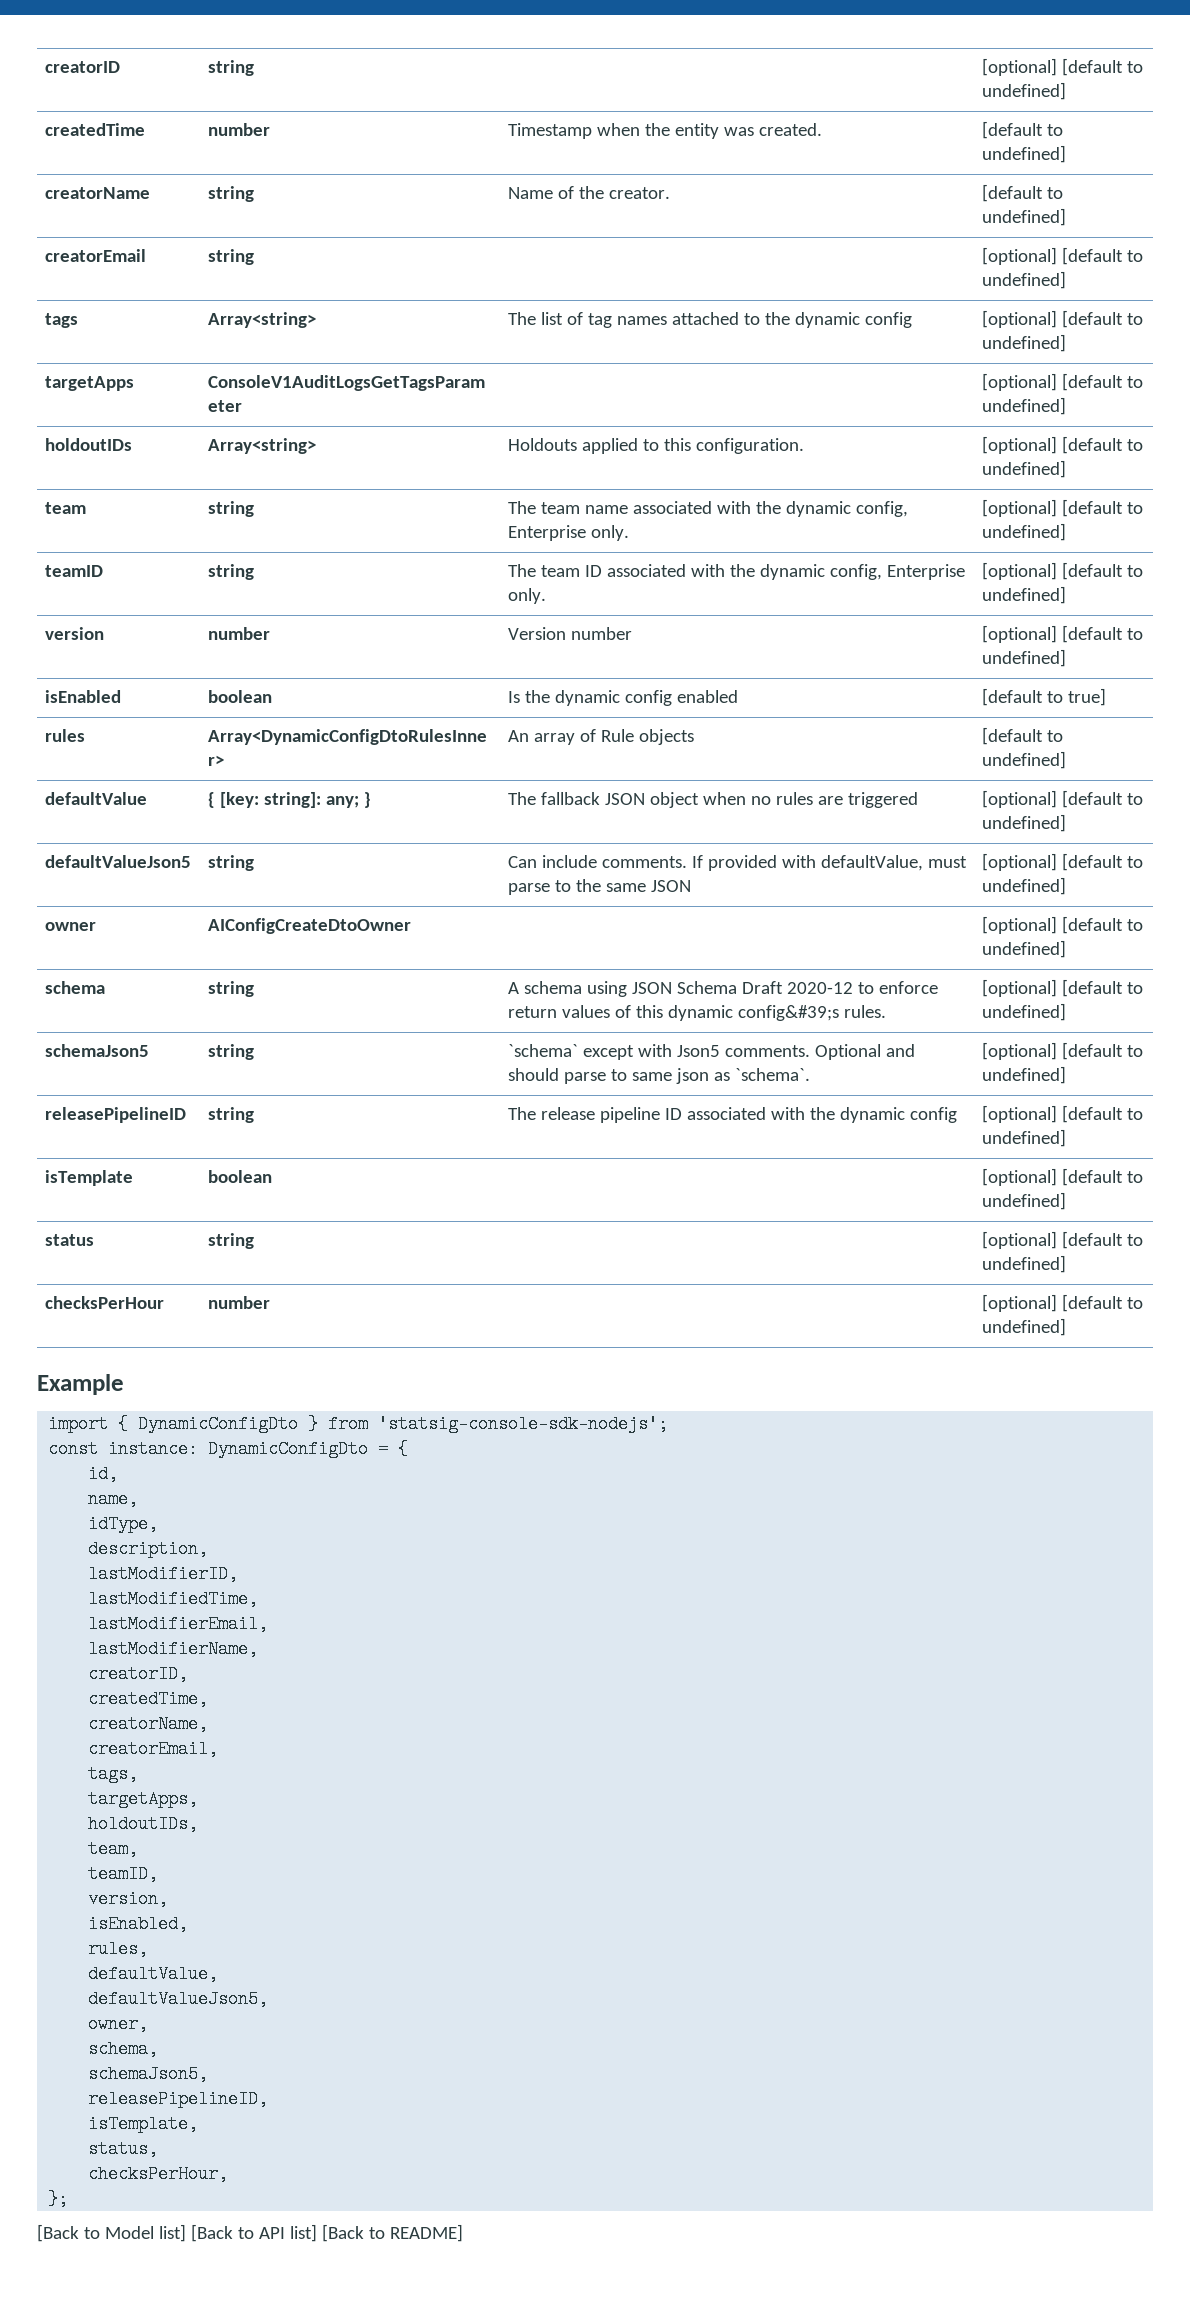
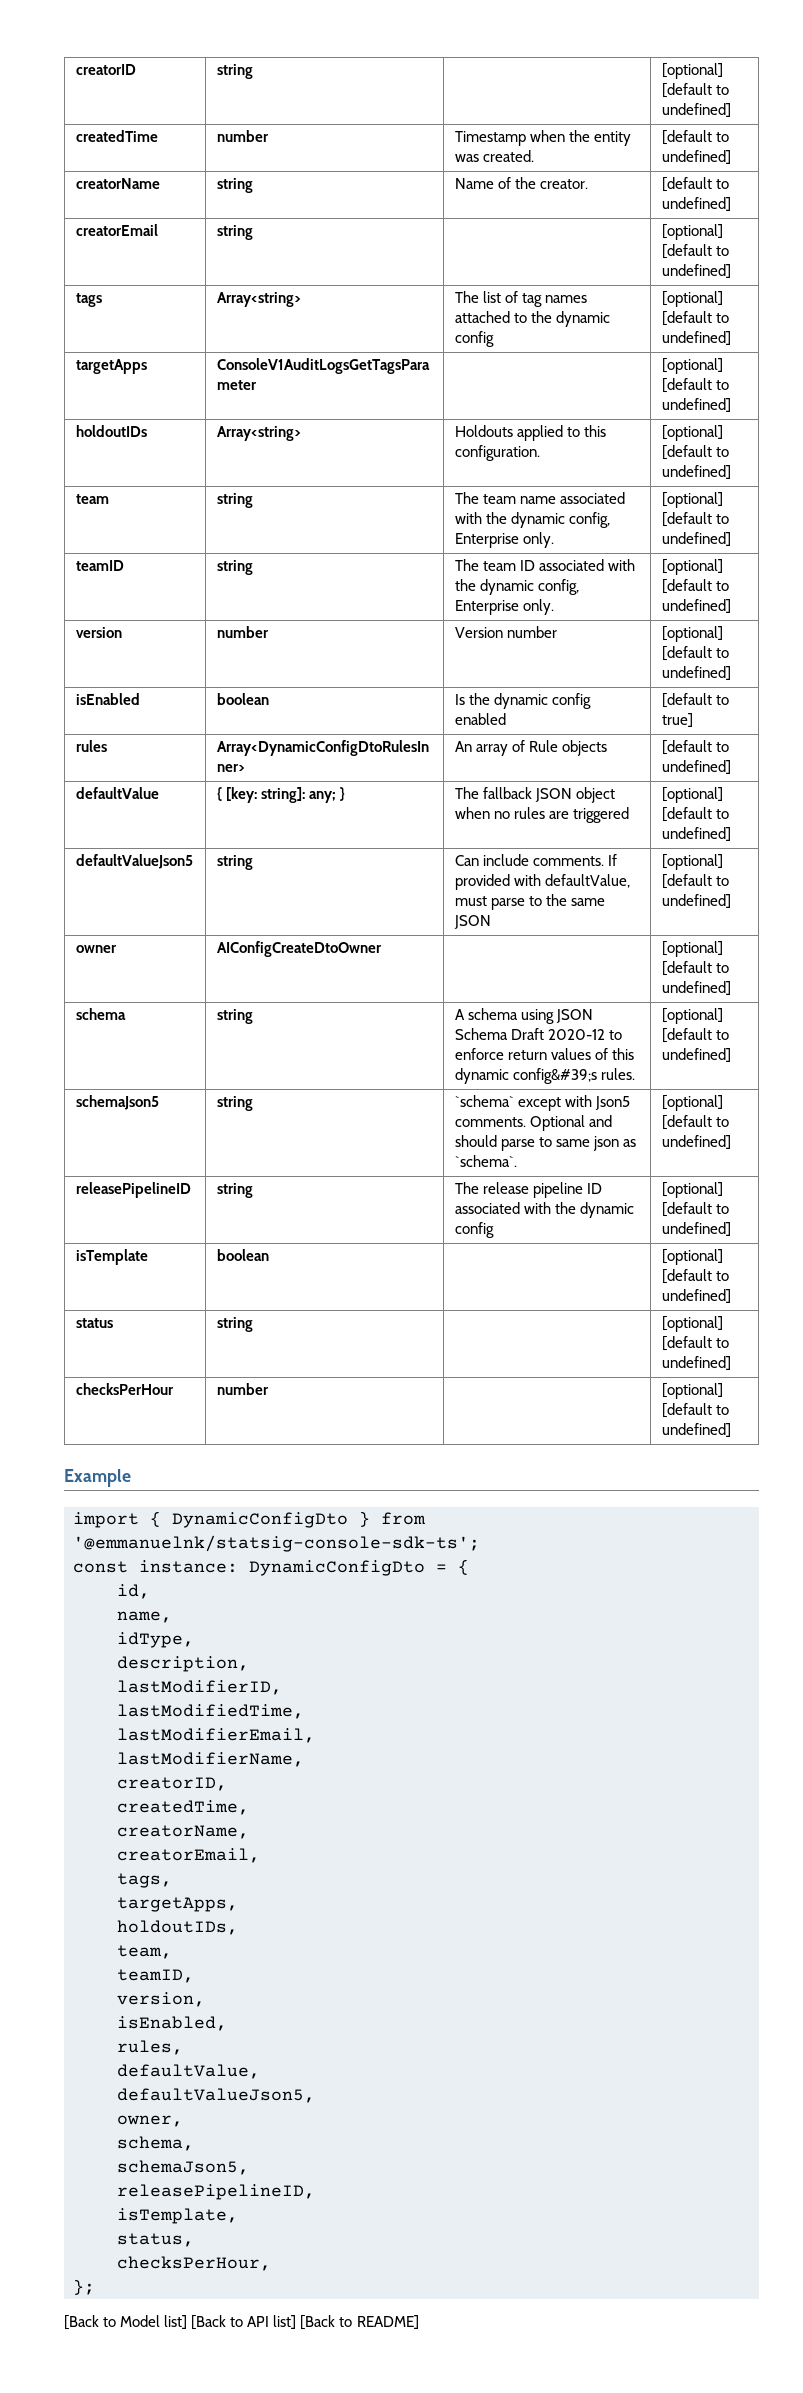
[378,1415,669,1433] 'statsig-console-sdk-nodejs'; -> [73,1535,480,1552] '@emmanuelnk/statsig-console-sdk-ts';

